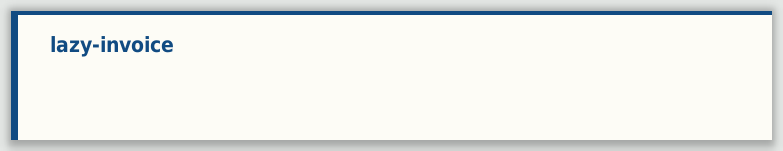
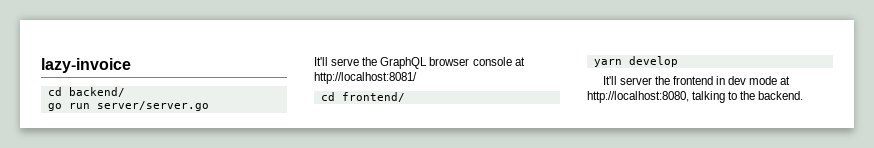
(174, 46) none -> [47,87,125,97] [47,101,209,111] [314,57,525,69] [314,72,417,84] [320,92,405,102] [593,56,678,67] [602,76,791,85] [587,91,804,103] // cd backend/ // go run server/server.go // It'll serve the GraphQL browser console at http://localhost:8081/ // cd frontend/ // yarn develop // It'll server the frontend in dev mode at http://localhost:8080, talking to the backend.

